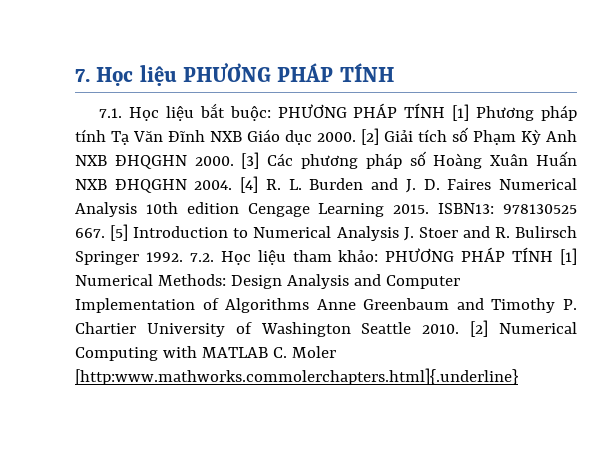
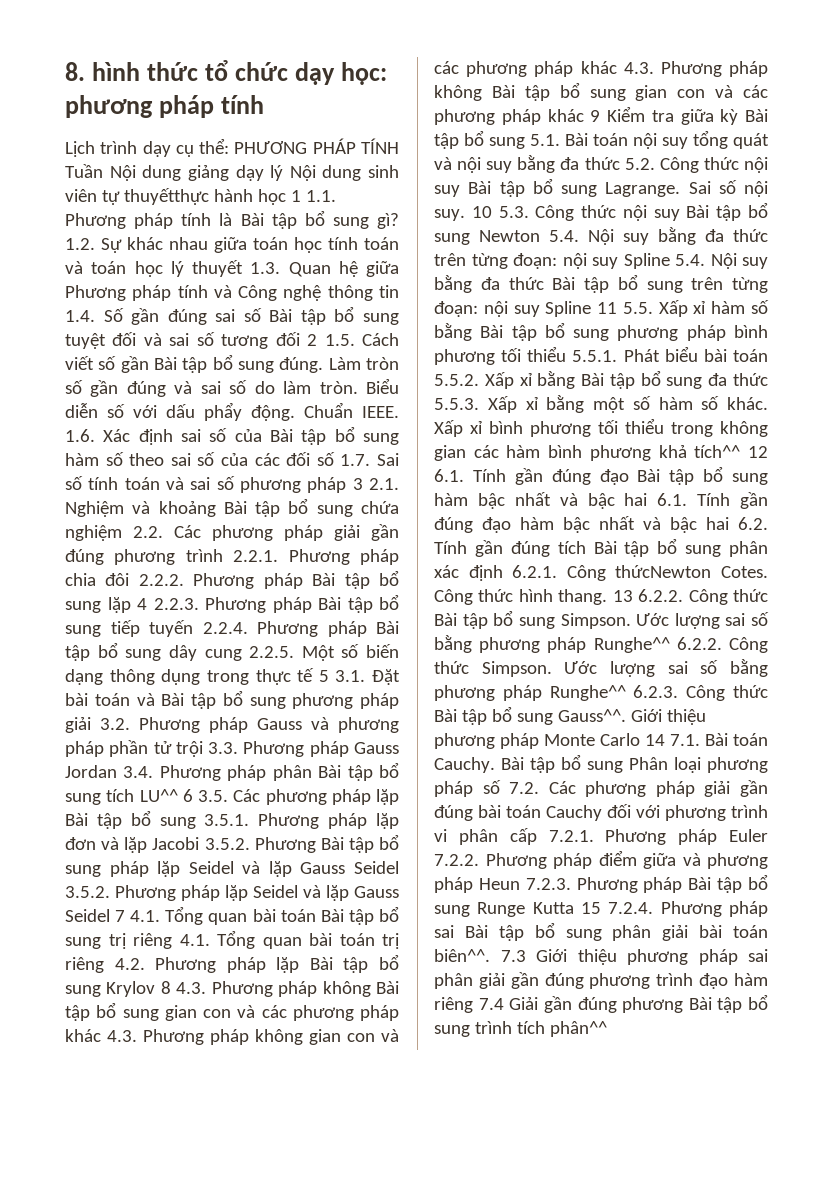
[75,62,394,86] [99,103,577,121] [75,127,577,145] [75,151,577,169] [75,176,577,193] [75,202,577,217] [75,224,578,241] [75,247,577,265] [75,274,460,289] [75,298,577,313] [75,320,577,337] [75,346,336,361] [75,368,518,385] 7. Học liệu PHƯƠNG PHÁP TÍNH // 7.1. Học liệu bắt buộc: PHƯƠNG PHÁP TÍNH [1] Phương pháp tính Tạ Văn Đĩnh NXB Giáo dục 2000. [2] Giải tích số Phạm Kỳ Anh NXB ĐHQGHN 2000. [3] Các phương pháp số Hoàng Xuân Huấn NXB ĐHQGHN 2004. [4] R. L. Burden and J. D. Faires Numerical Analysis 10th edition Cengage Learning 2015. ISBN13: 978130525 667. [5] Introduction to Numerical Analysis J. Stoer and R. Bulirsch Springer 1992. 7.2. Học liệu tham khảo: PHƯƠNG PHÁP TÍNH [1] Numerical Methods: Design Analysis and Computer Implementation of Algorithms Anne Greenbaum and Timothy P. Chartier University of Washington Seattle 2010. [2] Numerical Computing with MATLAB C. Moler [http:www.mathworks.commolerchapters.html]{.underline} -> [65,60,388,85] [65,95,265,118] [65,138,399,157] [65,164,399,181] [65,188,336,205] [65,210,399,229] [65,237,399,253] [65,260,399,277] [65,285,399,301] [65,306,399,325] [65,332,400,349] [65,354,399,373] [65,378,400,397] [65,402,399,421] [65,426,399,445] [65,452,399,466] [65,476,399,493] [65,498,399,517] [65,524,399,541] [65,549,399,565] [65,570,399,589] [65,594,399,613] [65,620,399,637] [65,642,399,661] [65,668,400,685] [65,690,399,709] [65,717,399,733] [65,740,399,757] [65,762,400,781] [65,789,399,805] [65,810,399,829] [65,834,399,853] [65,861,399,877] [65,885,399,901] [65,906,399,925] [65,930,399,949] [65,954,399,973] [65,981,400,997] [65,1002,399,1021] [65,1029,399,1045] [434,61,768,77] [434,82,768,101] [434,106,768,125] [434,130,769,149] [434,155,768,173] [434,178,768,197] [434,202,768,221] [434,227,768,245] [434,253,768,269] [434,274,768,293] [434,300,769,317] [434,322,768,341] [434,346,768,365] [434,370,768,389] [434,395,768,413] [434,418,768,437] [434,445,768,461] [434,466,768,485] [434,492,768,509] [434,516,768,533] [434,538,768,557] [434,565,768,581] [434,589,768,605] [434,610,769,629] [434,635,768,653] [434,659,768,677] [434,685,768,701] [434,706,706,725] [434,733,768,749] [434,754,768,773] [434,780,768,797] [434,804,768,821] [434,828,768,845] [434,850,768,869] [434,874,769,893] [434,901,768,917] [434,922,768,941] [434,949,768,965] [434,972,769,989] [434,994,768,1013] [434,1021,607,1037] 8. hình thức tổ chức dạy học: phương pháp tính // Lịch trình dạy cụ thể: PHƯƠNG PHÁP TÍNH Tuần Nội dung giảng dạy lý Nội dung sinh viên tự thuyếtthực hành học 1 1.1. Phương pháp tính là Bài tập bổ sung gì? 1.2. Sự khác nhau giữa toán học tính toán và toán học lý thuyết 1.3. Quan hệ giữa Phương pháp tính và Công nghệ thông tin 1.4. Số gần đúng sai số Bài tập bổ sung tuyệt đối và sai số tương đối 2 1.5. Cách viết số gần Bài tập bổ sung đúng. Làm tròn số gần đúng và sai số do làm tròn. Biểu diễn số với dấu phẩy động. Chuẩn IEEE. 1.6. Xác định sai số của Bài tập bổ sung hàm số theo sai số của các đối số 1.7. Sai số tính toán và sai số phương pháp 3 2.1. Nghiệm và khoảng Bài tập bổ sung chứa nghiệm 2.2. Các phương pháp giải gần đúng phương trình 2.2.1. Phương pháp chia đôi 2.2.2. Phương pháp Bài tập bổ sung lặp 4 2.2.3. Phương pháp Bài tập bổ sung tiếp tuyến 2.2.4. Phương pháp Bài tập bổ sung dây cung 2.2.5. Một số biến dạng thông dụng trong thực tế 5 3.1. Đặt bài toán và Bài tập bổ sung phương pháp giải 3.2. Phương pháp Gauss và phương pháp phần tử trội 3.3. Phương pháp Gauss Jordan 3.4. Phương pháp phân Bài tập bổ sung tích LU^^ 6 3.5. Các phương pháp lặp Bài tập bổ sung 3.5.1. Phương pháp lặp đơn và lặp Jacobi 3.5.2. Phương Bài tập bổ sung pháp lặp Seidel và lặp Gauss Seidel 3.5.2. Phương pháp lặp Seidel và lặp Gauss Seidel 7 4.1. Tổng quan bài toán Bài tập bổ sung trị riêng 4.1. Tổng quan bài toán trị riêng 4.2. Phương pháp lặp Bài tập bổ sung Krylov 8 4.3. Phương pháp không Bài tập bổ sung gian con và các phương pháp khác 4.3. Phương pháp không gian con và các phương pháp khác 4.3. Phương pháp không Bài tập bổ sung gian con và các phương pháp khác 9 Kiểm tra giữa kỳ Bài tập bổ sung 5.1. Bài toán nội suy tổng quát và nội suy bằng đa thức 5.2. Công thức nội suy Bài tập bổ sung Lagrange. Sai số nội suy. 10 5.3. Công thức nội suy Bài tập bổ sung Newton 5.4. Nội suy bằng đa thức trên từng đoạn: nội suy Spline 5.4. Nội suy bằng đa thức Bài tập bổ sung trên từng đoạn: nội suy Spline 11 5.5. Xấp xỉ hàm số bằng Bài tập bổ sung phương pháp bình phương tối thiểu 5.5.1. Phát biểu bài toán 5.5.2. Xấp xỉ bằng Bài tập bổ sung đa thức 5.5.3. Xấp xỉ bằng một số hàm số khác. Xấp xỉ bình phương tối thiểu trong không gian các hàm bình phương khả tích^^ 12 6.1. Tính gần đúng đạo Bài tập bổ sung hàm bậc nhất và bậc hai 6.1. Tính gần đúng đạo hàm bậc nhất và bậc hai 6.2. Tính gần đúng tích Bài tập bổ sung phân xác định 6.2.1. Công thứcNewton Cotes. Công thức hình thang. 13 6.2.2. Công thức Bài tập bổ sung Simpson. Ước lượng sai số bằng phương pháp Runghe^^ 6.2.2. Công thức Simpson. Ước lượng sai số bằng phương pháp Runghe^^ 6.2.3. Công thức Bài tập bổ sung Gauss^^. Giới thiệu phương pháp Monte Carlo 14 7.1. Bài toán Cauchy. Bài tập bổ sung Phân loại phương pháp số 7.2. Các phương pháp giải gần đúng bài toán Cauchy đối với phương trình vi phân cấp 7.2.1. Phương pháp Euler 7.2.2. Phương pháp điểm giữa và phương pháp Heun 7.2.3. Phương pháp Bài tập bổ sung Runge Kutta 15 7.2.4. Phương pháp sai Bài tập bổ sung phân giải bài toán biên^^. 7.3 Giới thiệu phương pháp sai phân giải gần đúng phương trình đạo hàm riêng 7.4 Giải gần đúng phương Bài tập bổ sung trình tích phân^^

